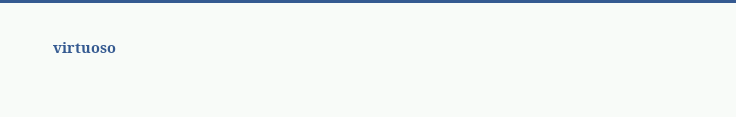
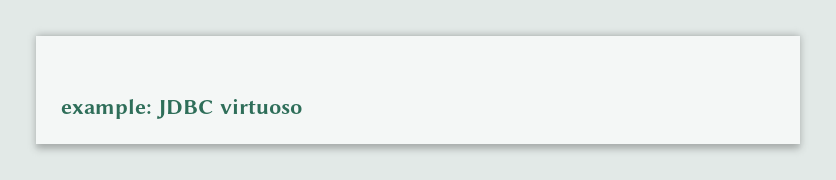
(53, 47) none -> [61,99,214,119] example: JDBC

